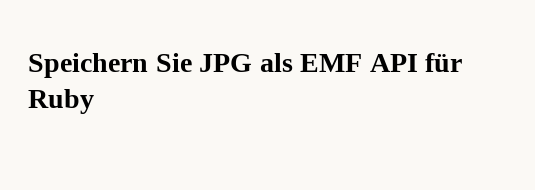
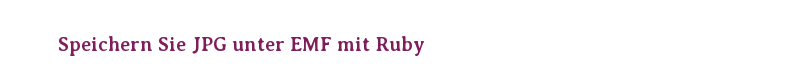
[259,53,463,72] als EMF API für -> [231,37,371,51] unter EMF mit

